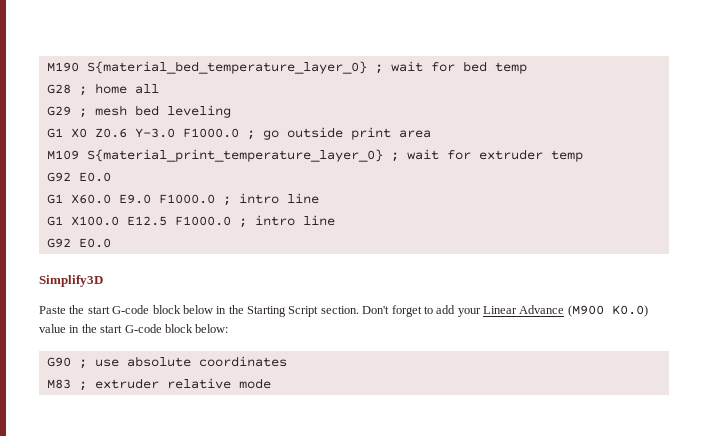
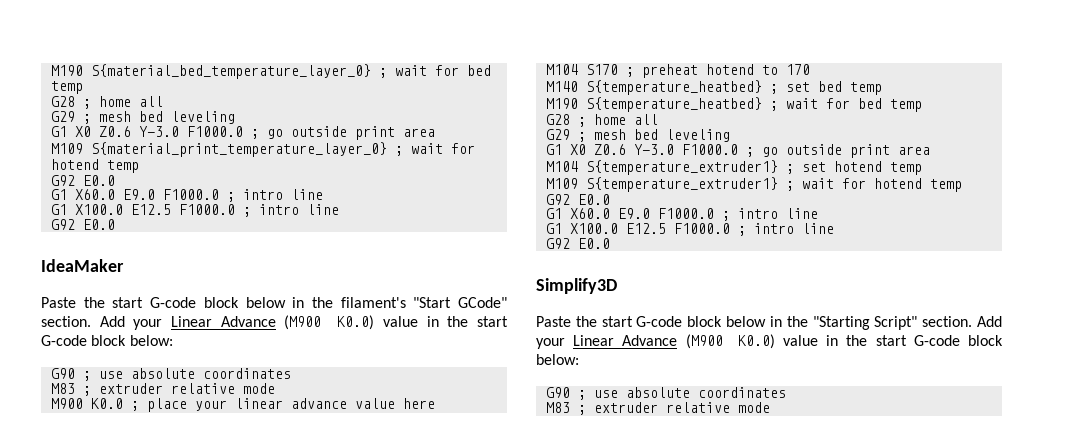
[478,149,543,160] extruder -> [50,159,139,173] [50,175,115,186] [50,189,323,202] [50,204,339,217] [50,219,115,230] [41,259,124,272] [41,297,507,308] [41,315,509,330] [41,335,173,346] [50,368,291,381] [50,383,275,396] [50,398,435,412] [545,64,810,78] [545,80,882,95] [545,97,922,112] [545,114,658,127] [545,129,730,142] [545,144,930,158] [545,160,922,175] [545,177,922,192] hotend temp // G92 E0.0 // G1 X60.0 E9.0 F1000.0 ; intro line // G1 X100.0 E12.5 F1000.0 ; intro line // G92 E0.0 // IdeaMaker // Paste the start G-code block below in the filament's "Start GCode" section. Add your Linear Advance (M900 K0.0) value in the start G-code block below: // G90 ; use absolute coordinates // M83 ; extruder relative mode // M900 K0.0 ; place your linear advance value here // M104 S170 ; preheat hotend to 170 // M140 S{temperature_heatbed} ; set bed temp // M190 S{temperature_heatbed} ; wait for bed temp // G28 ; home all // G29 ; mesh bed leveling // G1 X0 Z0.6 Y-3.0 F1000.0 ; go outside print area // M104 S{temperature_extruder1} ; set hotend temp // M109 S{temperature_extruder1} ; wait for hotend
[247,305,456,317] Starting Script section. Don't forget to add -> [812,316,1002,330] "Starting Script" section. Add

